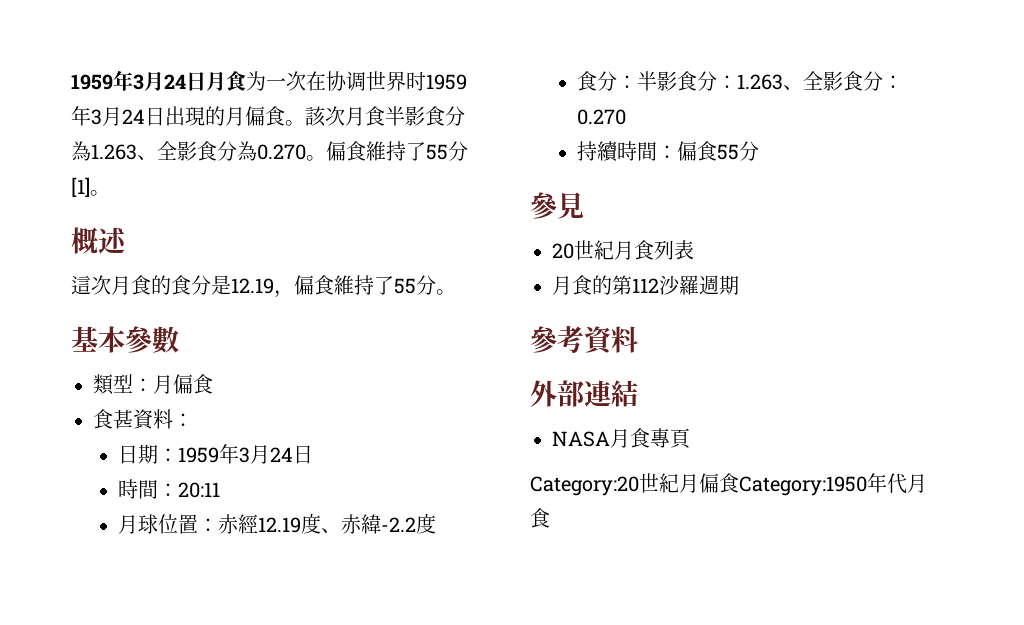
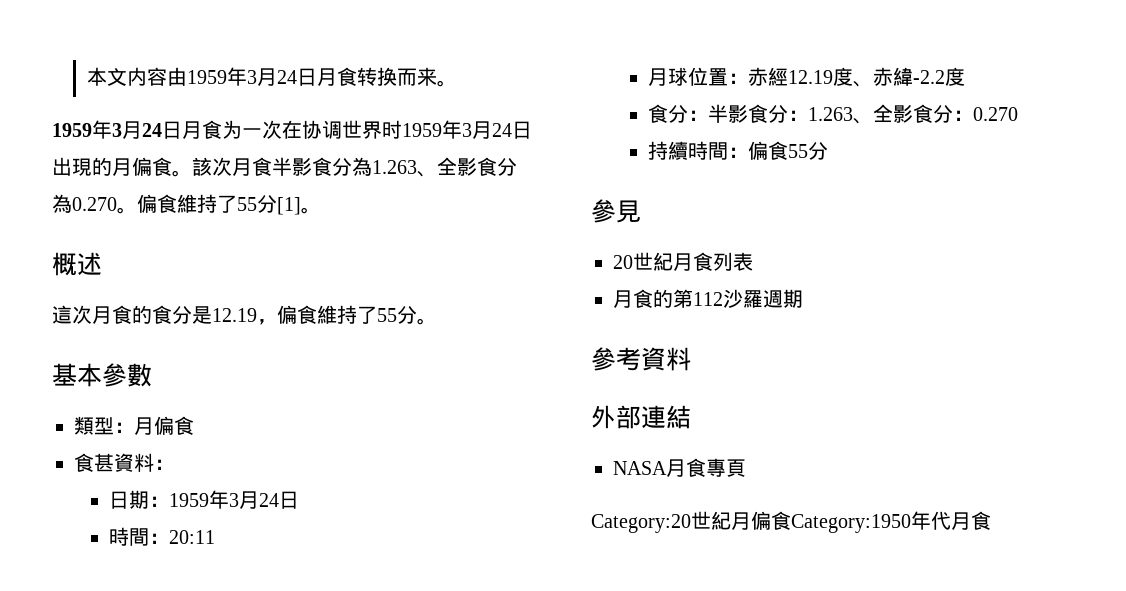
(71, 82) none -> [87,67,458,87] 本文内容由1959年3月24日月食转换而来。 //

